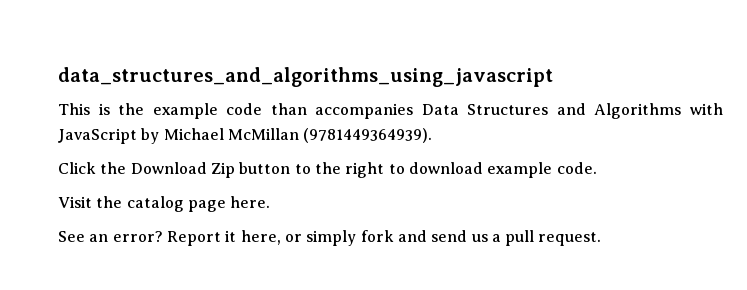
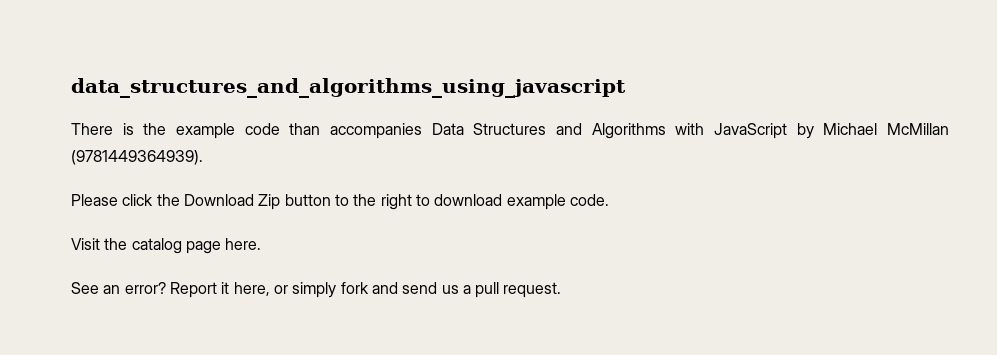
[58,103,90,115] This -> [71,123,113,135] There
[58,162,96,174] Click -> [71,194,154,206] Please click

